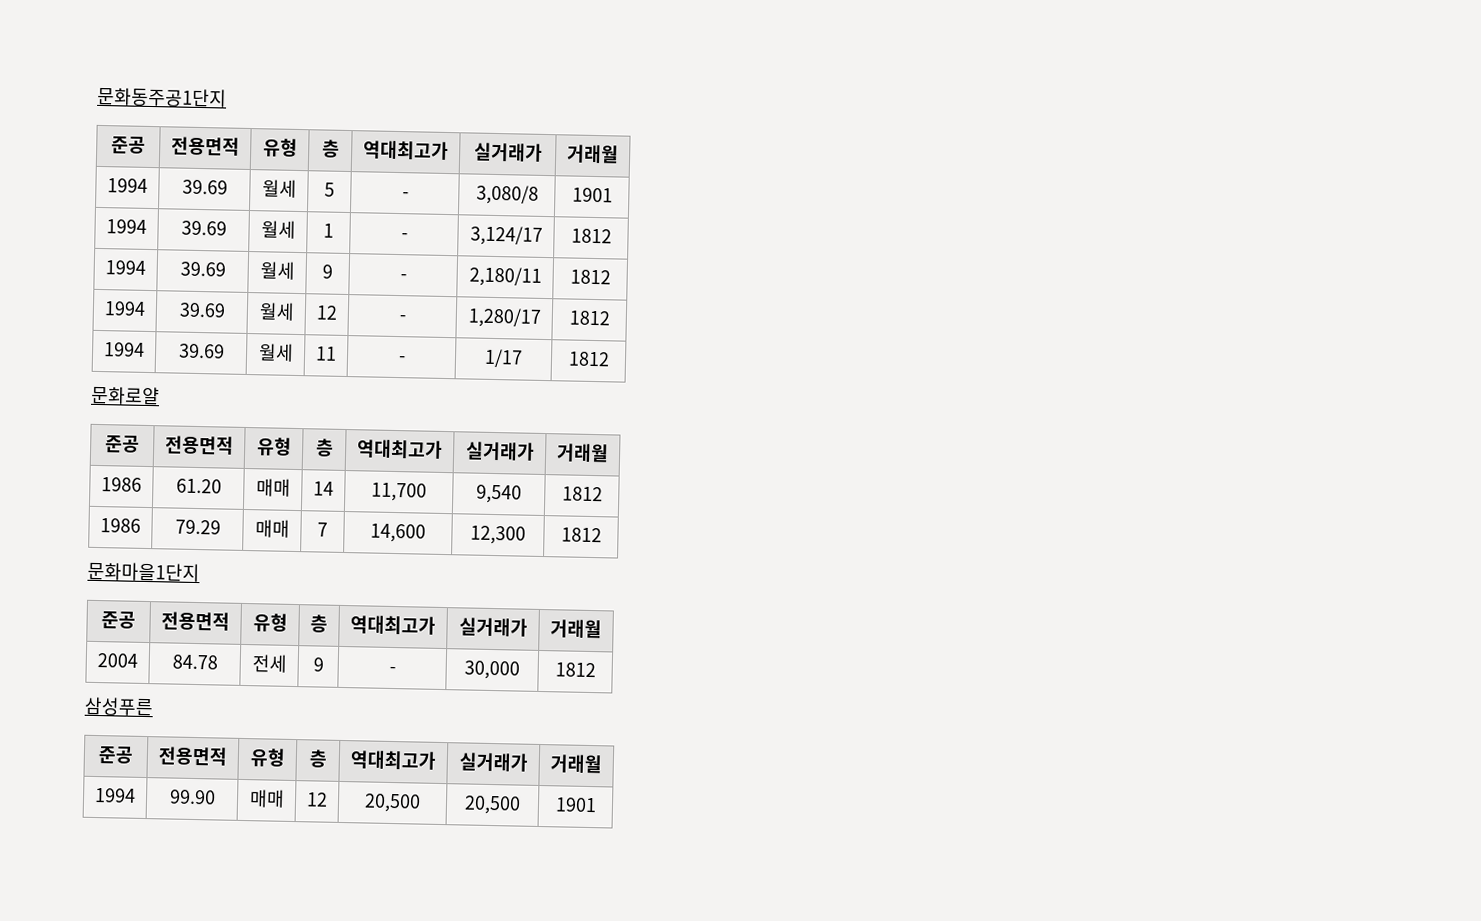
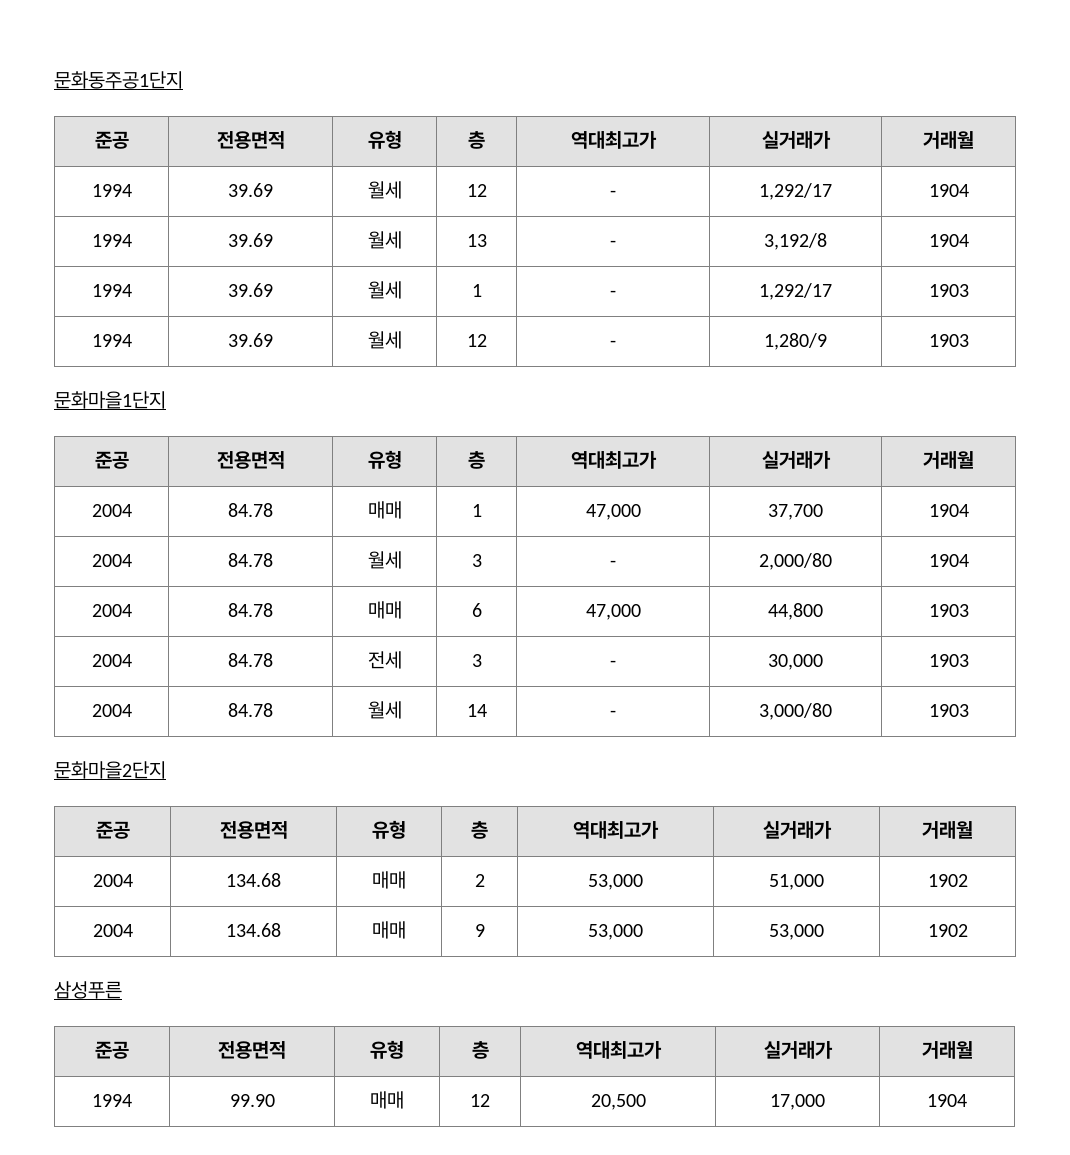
[324,182,335,197] [401,192,409,199] [475,184,539,205] [571,187,613,203] 5 | - | 3,080/8 | 1901 -> [466,184,487,197] [610,190,616,197] [759,183,832,200] [928,184,969,197] [91,234,132,247] [228,233,273,247] [367,231,402,249] [466,234,487,247] [610,240,616,247] [764,233,827,250] [928,234,969,247] 12 | - | 1,292/17 | 1904 // 1994 | 39.69 | 월세 | 13 | - | 3,192/8 | 1904
[469,225,543,246] [570,228,612,244] [105,260,146,275] [179,261,226,277] [259,261,295,280] [322,264,333,279] [399,274,407,281] [468,266,542,287] [569,269,611,285] [104,301,146,316] [178,302,226,318] [258,302,295,321] [316,305,338,320] [398,315,406,322] [467,307,542,328] [568,310,610,326] [103,342,145,357] [177,343,225,359] [257,343,294,362] [315,346,337,361] [397,356,406,363] [484,348,523,368] [567,351,610,367] [91,385,160,406] [105,435,140,453] [165,435,234,455] [256,437,292,456] [314,438,334,457] [356,439,443,459] [464,441,535,461] [556,443,609,463] [101,477,142,492] [175,478,222,494] [255,478,291,497] [313,481,334,496] [371,482,427,502] [476,484,522,504] [561,486,603,502] [100,518,141,533] [174,519,221,535] [254,519,290,538] [317,522,328,537] [370,523,426,543] [470,525,526,545] [560,527,602,543] 3,124/17 | 1812 // 1994 | 39.69 | 월세 | 9 | - | 2,180/11 | 1812 // 1994 | 39.69 | 월세 | 12 | - | 1,280/17 | 1812 // 1994 | 39.69 | 월세 | 11 | - | 1/17 | 1812 // 문화로얄 // 준공 | 전용면적 | 유형 | 층 | 역대최고가 | 실거래가 | 거래월 // 1986 | 61.20 | 매매 | 14 | 11,700 | 9,540 | 1812 // 1986 | 79.29 | 매매 | 7 | 14,600 | 12,300 | 1812 -> [759,283,832,300] [928,284,969,297] [91,334,132,347] [228,333,273,347] [367,331,402,349] [466,334,487,347] [610,340,616,347] [764,333,827,350] [928,334,969,347] 1,292/17 | 1903 // 1994 | 39.69 | 월세 | 12 | - | 1,280/9 | 1903
(602, 629) none -> [91,504,132,517] [228,503,273,517] [367,501,402,519] [471,504,482,517] [585,504,641,520] [768,504,823,520] [928,504,969,517] [91,554,132,567] [228,553,273,567] [367,551,402,569] [471,554,482,567] [610,560,616,567] [759,553,832,570] [928,554,969,567] [91,604,132,617] [228,603,273,617] [367,601,402,619] [471,603,482,617] [585,604,641,620] [768,603,823,620] [928,604,969,617] // 2004 | 84.78 | 매매 | 1 | 47,000 | 37,700 | 1904 // 2004 | 84.78 | 월세 | 3 | - | 2,000/80 | 1904 // 2004 | 84.78 | 매매 | 6 | 47,000 | 44,800 | 1903
[312,657,324,672] 9 -> [471,654,482,667] 3
[554,662,596,678] 1812 -> [928,654,969,667] [91,704,132,717] [228,703,273,717] [367,701,402,719] [466,704,487,717] [610,710,616,717] [759,703,832,720] [928,704,969,717] [54,761,166,779] [95,821,130,839] [219,821,288,839] [372,820,406,839] [471,821,488,839] [573,821,659,839] [762,821,832,839] [922,821,973,839] [92,874,133,887] [226,873,281,887] [372,871,406,889] [474,874,485,887] [588,874,643,890] [769,874,824,890] [927,874,968,887] [92,924,133,937] [226,923,281,937] [372,921,406,939] [474,924,485,937] [588,924,643,940] [769,924,824,940] [927,924,968,937] 1903 // 2004 | 84.78 | 월세 | 14 | - | 3,000/80 | 1903 // 문화마을2단지 // 준공 | 전용면적 | 유형 | 층 | 역대최고가 | 실거래가 | 거래월 // 2004 | 134.68 | 매매 | 2 | 53,000 | 51,000 | 1902 // 2004 | 134.68 | 매매 | 9 | 53,000 | 53,000 | 1902
[464,795,521,815] [554,797,597,813] 20,500 | 1901 -> [770,1094,825,1110] [927,1094,967,1107] 17,000 | 1904

